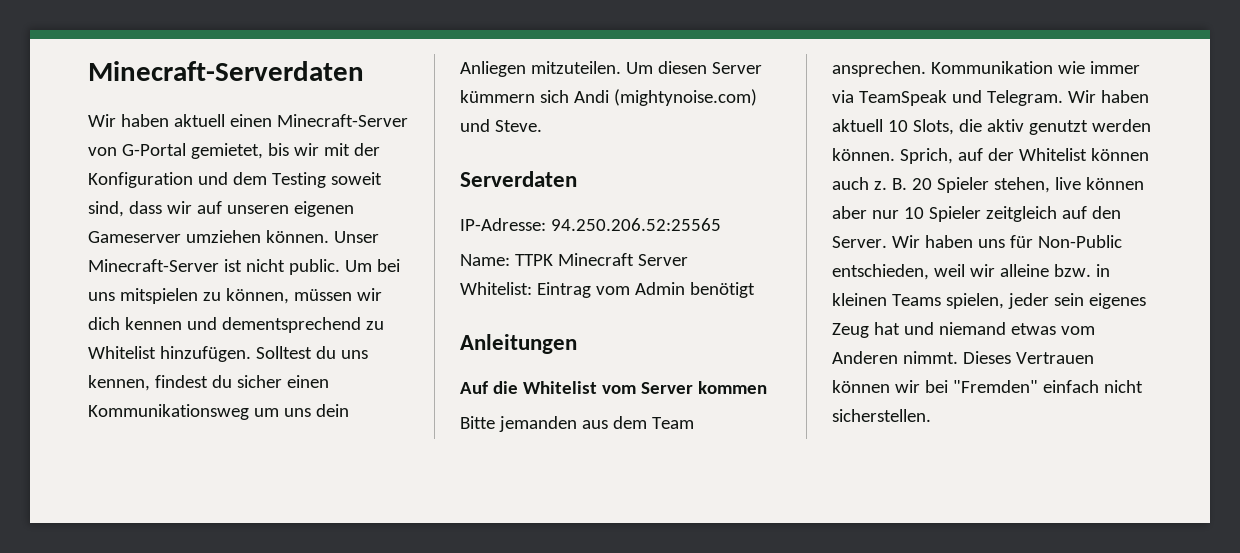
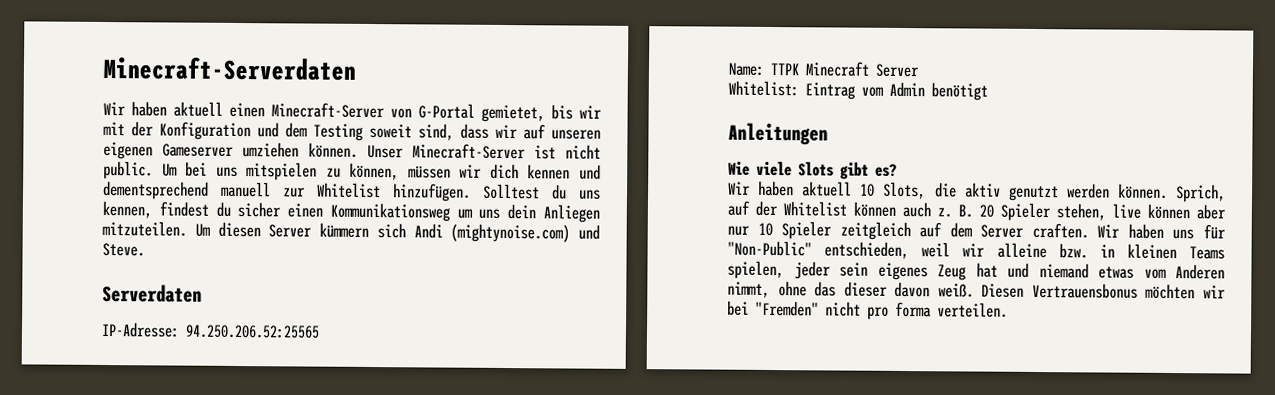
[365,321,384,330] zu -> [220,181,306,198] manuell zur
[460,381,767,394] [460,416,694,432] [832,61,1140,77] [832,90,1063,106] Auf die Whitelist vom Server kommen // Bitte jemanden aus dem Team ansprechen. Kommunikation wie immer via TeamSpeak und Telegram. -> [728,160,897,180] Wie viele Slots gibt es? //
[1091,206,1121,219] [832,236,887,248] den Server. -> [949,222,1089,239] dem Server craften.
[1037,235,1122,248] Non-Public -> [727,240,812,257] "Non-Public"
[902,351,1094,364] [832,380,1143,393] [832,409,931,422] nimmt. Dieses Vertrauen können wir bei "Fremden" einfach nicht sicherstellen. -> [727,281,1226,300] [727,300,1008,320] nimmt, ohne das dieser davon weiß. Diesen Vertrauensbonus möchten wir bei "Fremden" nicht pro forma verteilen.

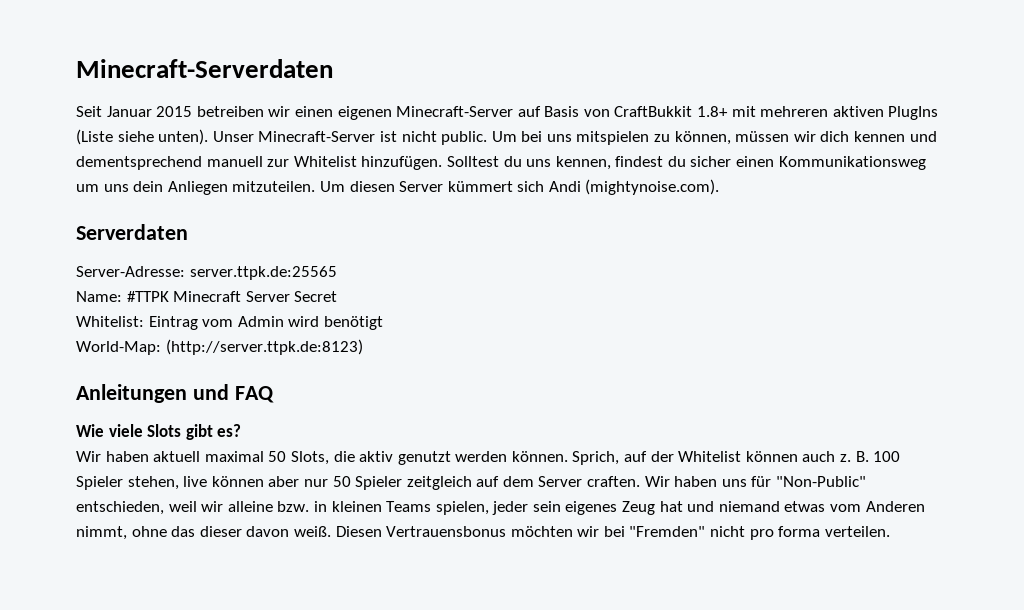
[103,101,602,123] [103,121,601,141] [103,141,358,160] Wir haben aktuell einen Minecraft-Server von G-Portal gemietet, bis wir mit der Konfiguration und dem Testing soweit sind, dass wir auf unseren eigenen Gameserver umziehen können. -> [76,106,939,120] [76,129,209,145] Seit Januar 2015 betreiben wir einen eigenen Minecraft-Server auf Basis von CraftBukkit 1.8+ mit mehreren aktiven PlugIns (Liste siehe unten).
[319,222,369,238] kümmern -> [447,181,513,192] kümmert
[450,223,600,243] [102,242,145,257] (mightynoise.com) und Steve. -> [585,179,720,195] (mightynoise.com).
[101,321,320,339] IP-Adresse: 94.250.206.52:25565 -> [76,266,337,280] Server-Adresse: server.ttpk.de:25565
[770,62,800,76] TTPK -> [126,291,169,302] #TTPK
(920, 70) none -> [294,291,338,302] Secret
(925, 89) none -> [288,316,320,327] wird
(988, 91) none -> [76,339,363,355] // World-Map: (http://server.ttpk.de:8123)
(828, 134) none -> [192,384,274,403] und FAQ
[860,183,876,197] 10 -> [204,451,287,462] maximal 50
[979,204,994,218] 20 -> [873,451,901,462] 100
[757,222,773,237] 10 -> [332,476,351,487] 50

